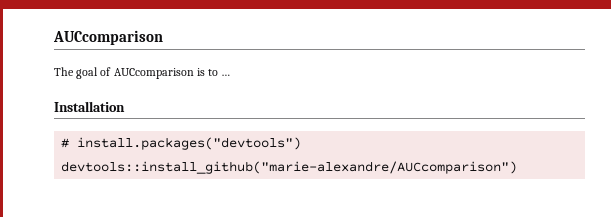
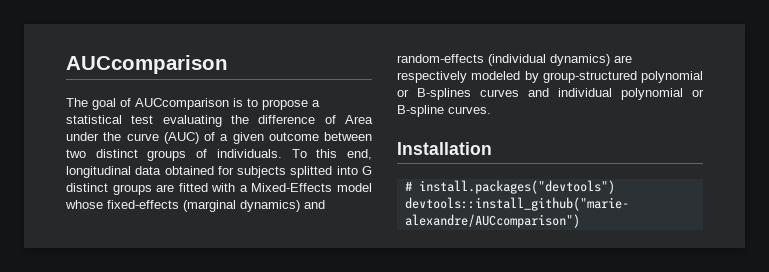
[221,74,231,76] … -> [262,99,320,110] [66,115,373,127] [66,132,372,144] [66,149,373,161] [66,166,372,178] [66,183,372,195] [65,200,325,212] [397,54,632,66] [397,71,703,83] [397,88,704,100] [397,105,491,117] propose a statistical test evaluating the difference of Area under the curve (AUC) of a given outcome between two distinct groups of individuals. To this end, longitudinal data obtained for subjects splitted into G distinct groups are fitted with a Mixed-Effects model whose fixed-effects (marginal dynamics) and random-effects (individual dynamics) are respectively modeled by group-structured polynomial or B-splines curves and individual polynomial or B-spline curves.

